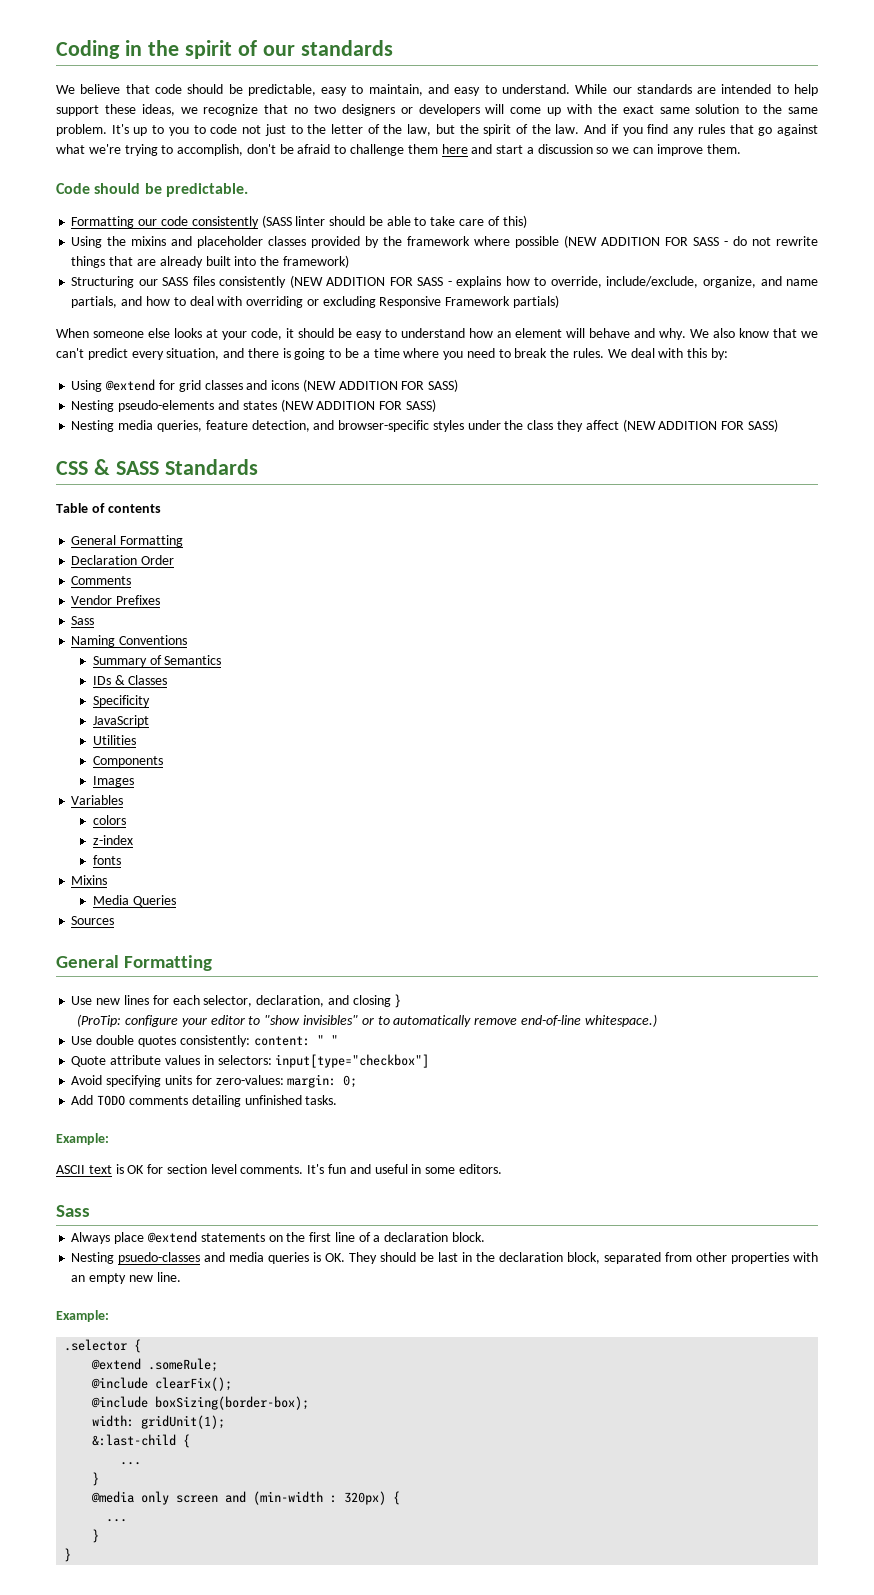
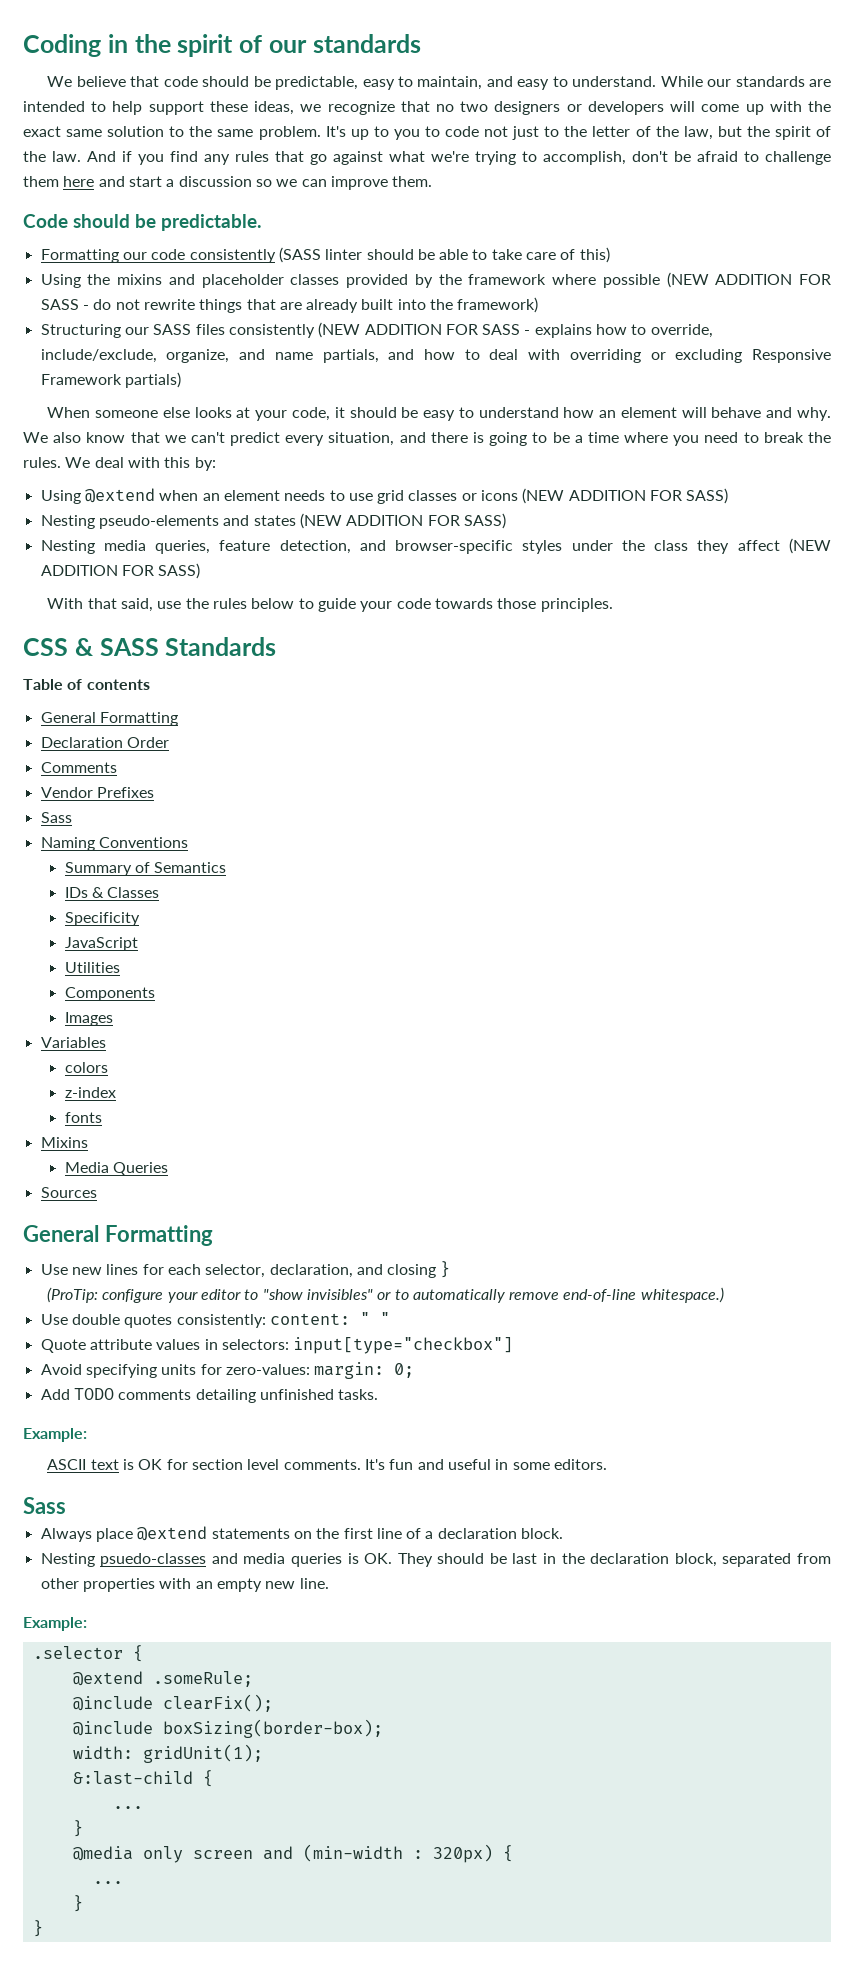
[158,380,175,390] for -> [159,490,373,501] when an element needs to use
[246,380,268,390] and -> [461,493,477,501] or
(778, 425) none -> [47,598,613,612] // With that said, use the rules below to guide your code towards those principles.

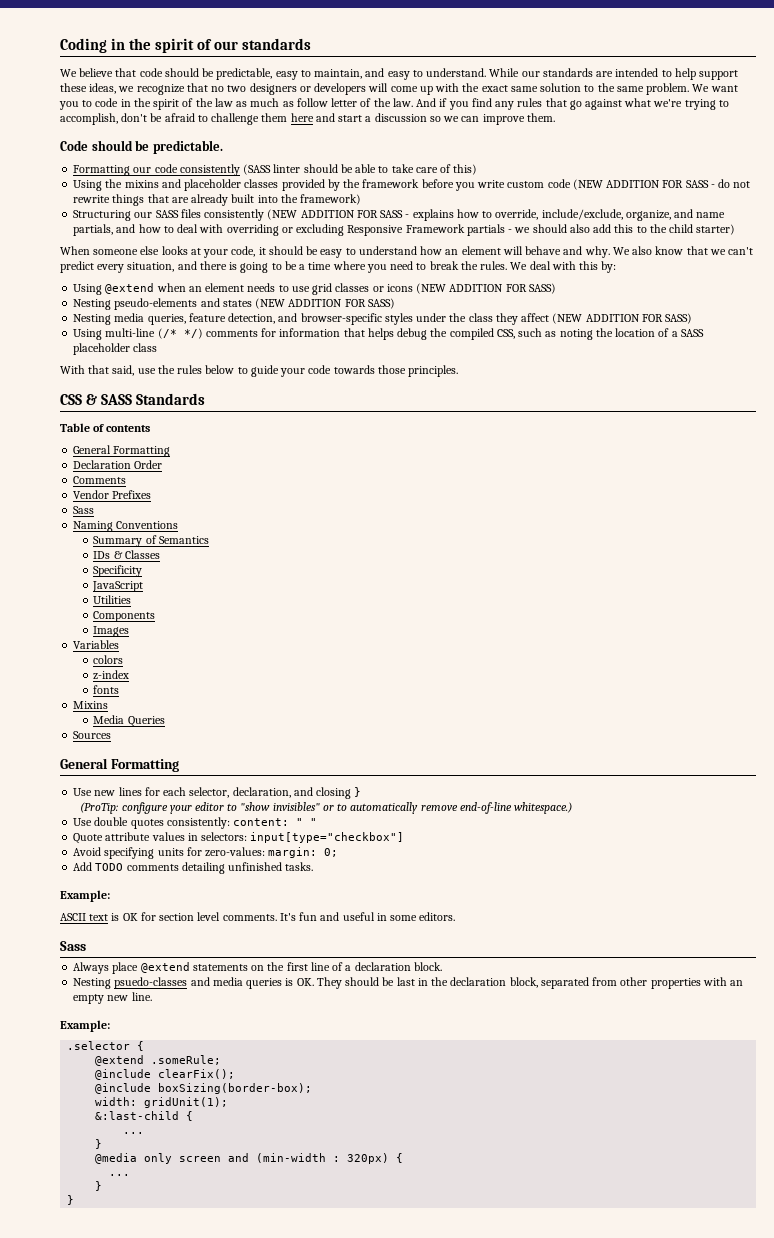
[325,126,811,140] It's up to you to code not just to the letter of the law, but the spirit -> [692,84,738,92] [59,98,358,110] We want you to code in the spirit of the law as much as follow letter
[552,274,660,288] where possible -> [421,179,571,191] before you write custom code
[124,372,181,388] partials) -> [466,224,736,236] partials - we should also add this to the child starter)
(201, 571) none -> [73,328,704,340] [73,343,158,355] // Using multi-line (/* */) comments for information that helps debug the compiled CSS, such as noting the location of a SASS placeholder class

